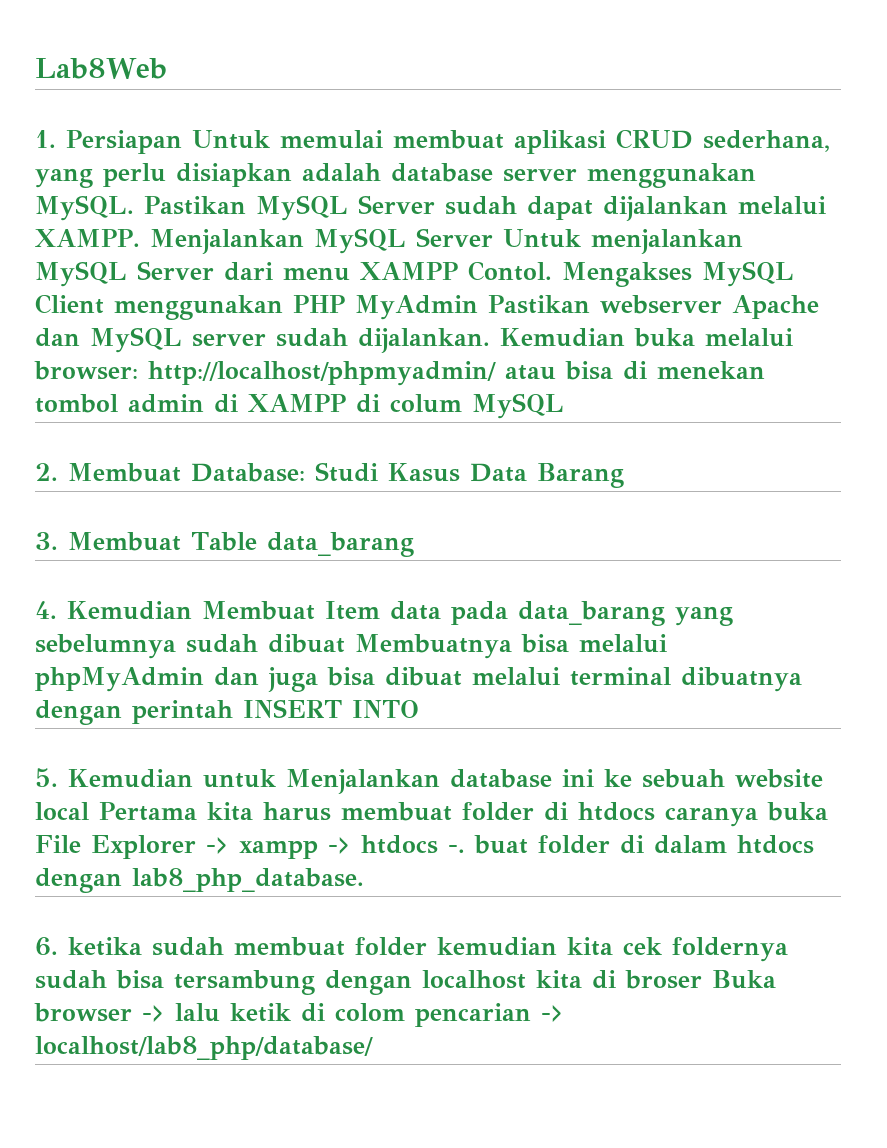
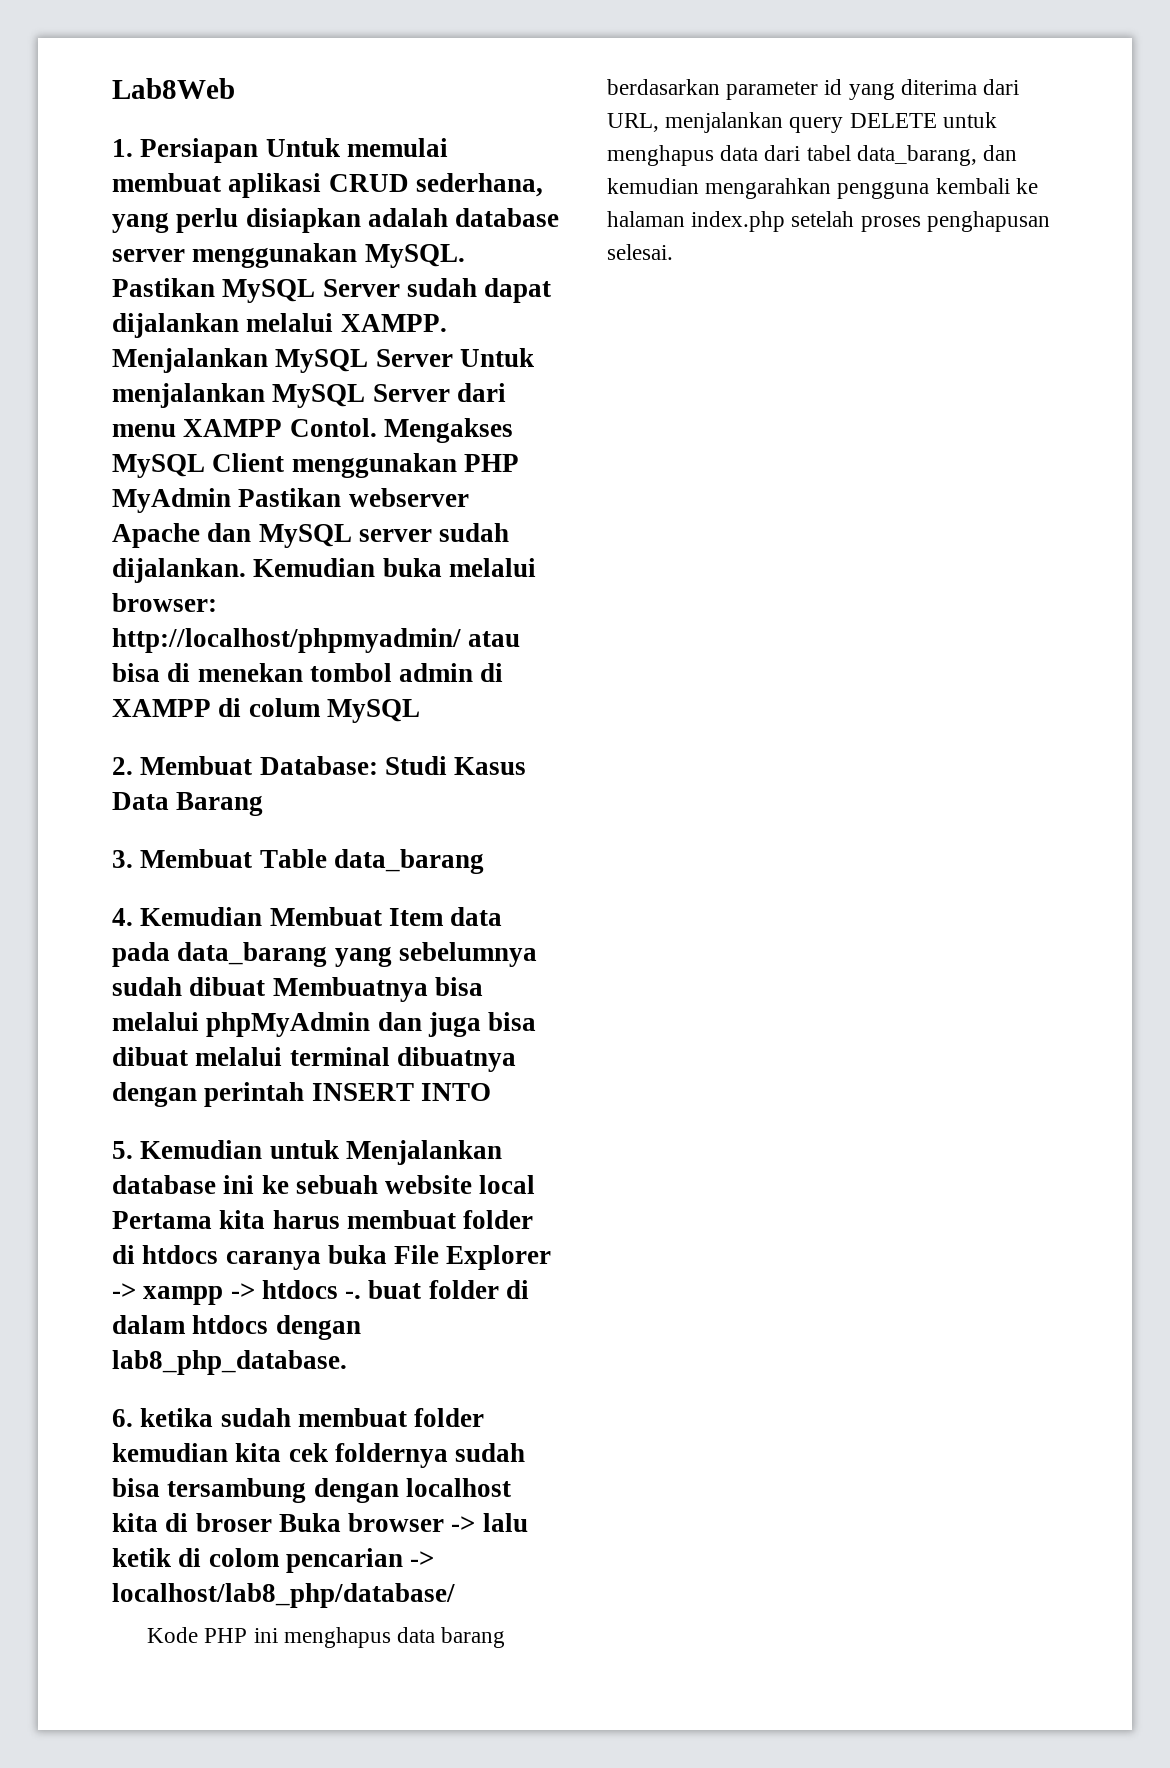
(373, 1048) none -> [147,1627,506,1648] [607,79,1020,100] [607,112,997,133] [607,145,1018,166] [607,178,1038,199] [607,211,1050,232] [607,244,673,260] // Kode PHP ini menghapus data barang berdasarkan parameter id yang diterima dari URL, menjalankan query DELETE untuk menghapus data dari tabel data_barang, dan kemudian mengarahkan pengguna kembali ke halaman index.php setelah proses penghapusan selesai.

